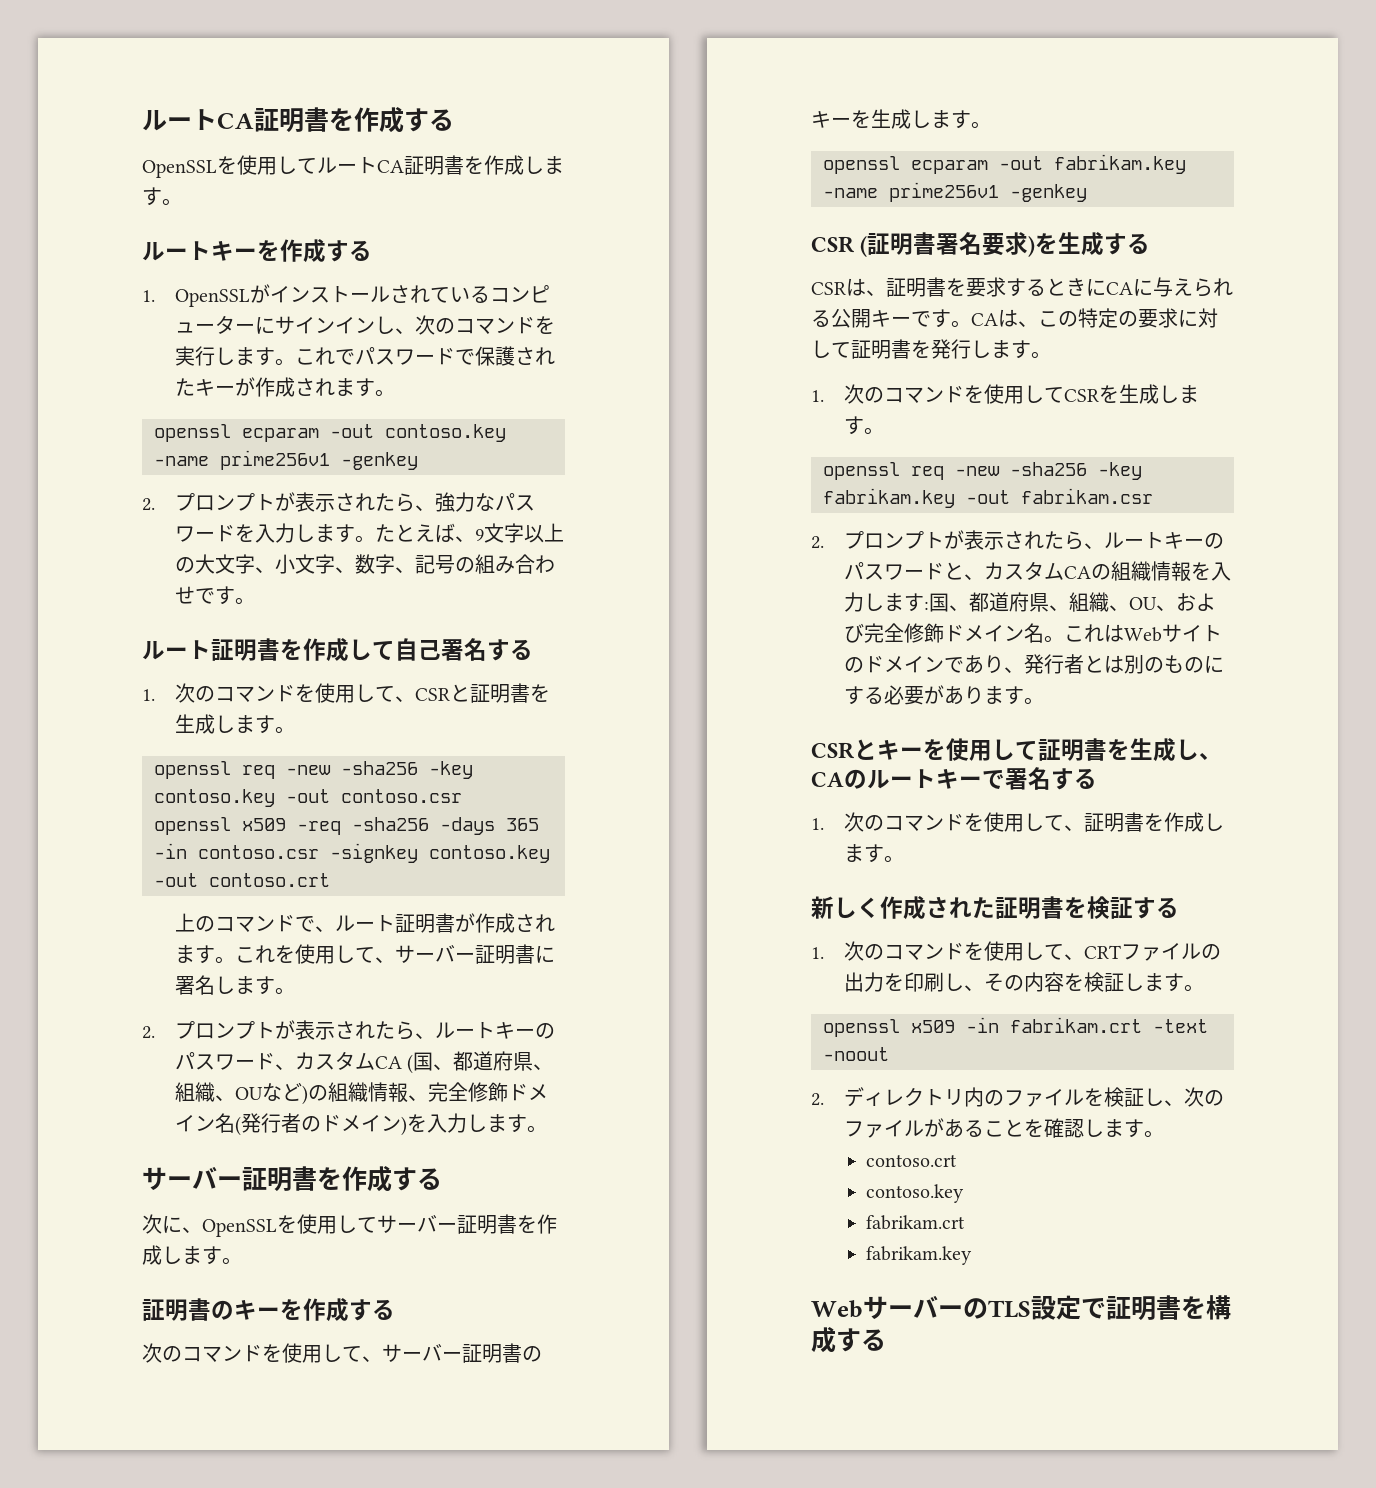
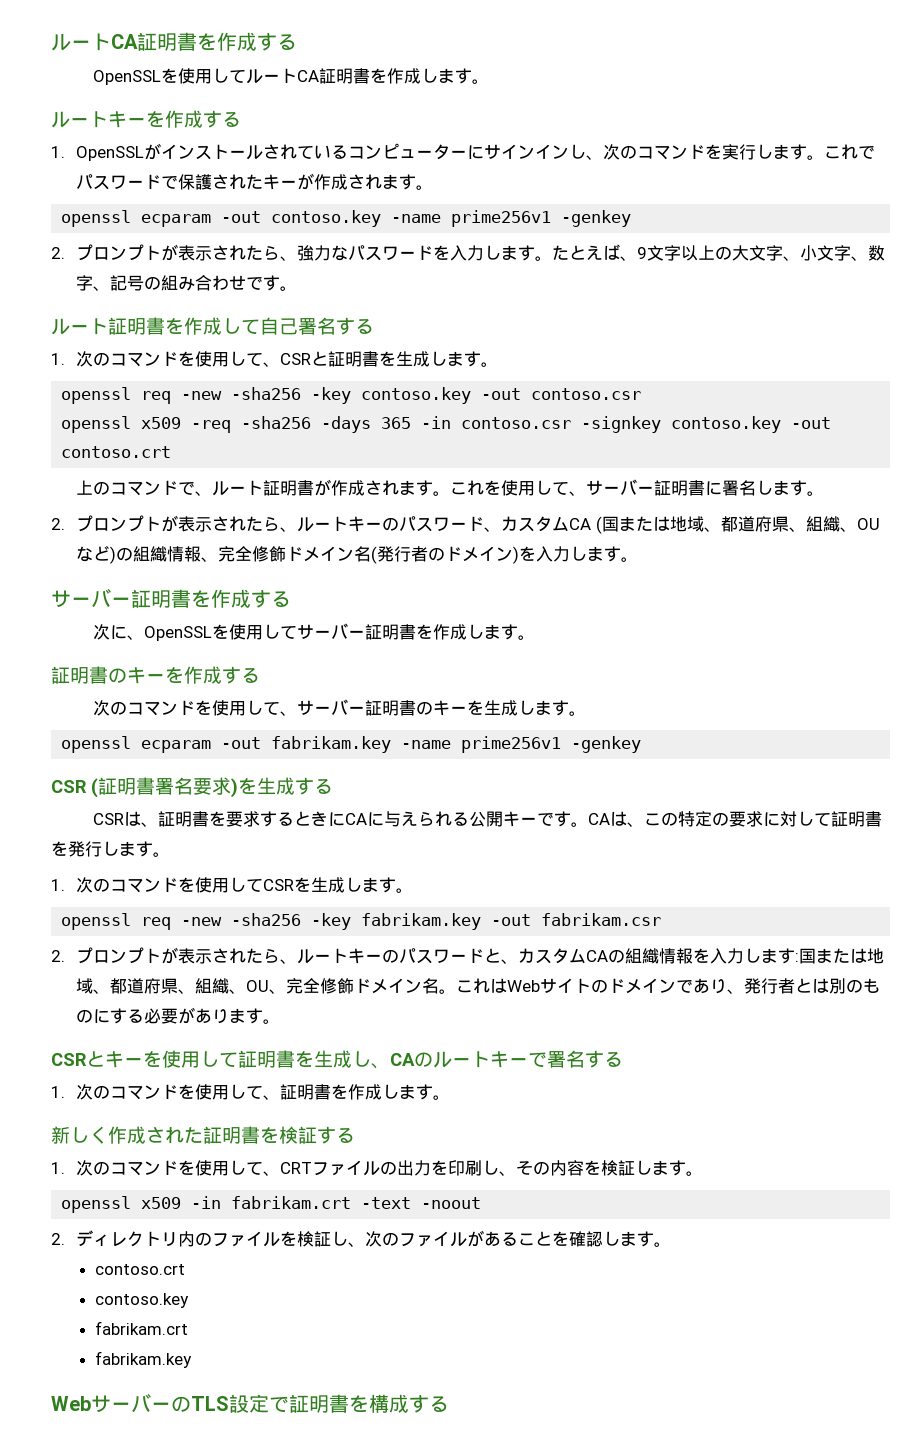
(434, 1061) none -> [619,516,705,532] または地域
(949, 602) none -> [816,948,885,964] [76,978,94,994] または地域
[1175,593,1216,611] [843,623,864,643] および -> (287, 991) none

